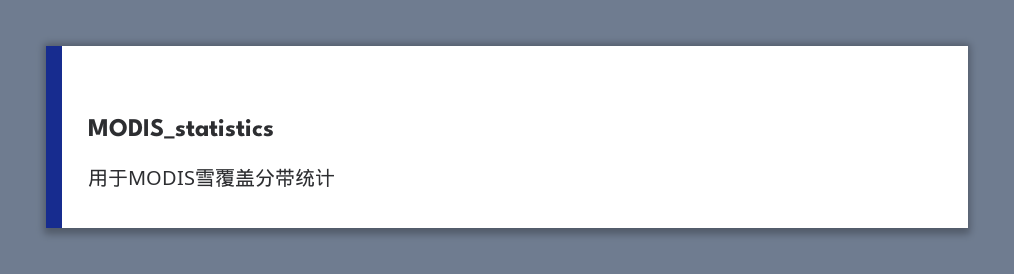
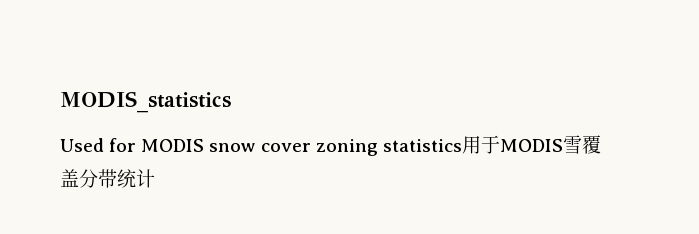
(274, 128) none -> [60,138,462,156] Used for MODIS snow cover zoning statistics

